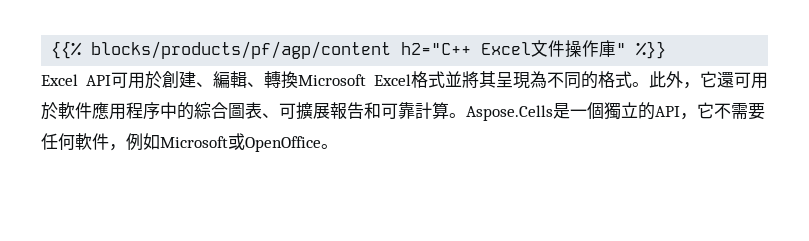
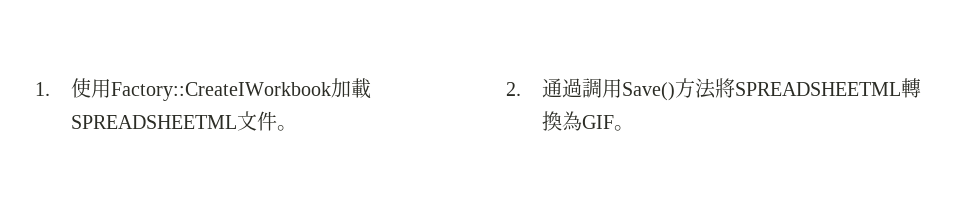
[51,40,667,59] [41,71,768,89] [41,102,765,121] [41,133,321,152] {{% blocks/products/pf/agp/content h2="C++ Excel文件操作庫" %}} // Excel API可用於創建、編輯、轉換Microsoft Excel格式並將其呈現為不同的格式。此外，它還可用於軟件應用程序中的綜合圖表、可擴展報告和可靠計算。Aspose.Cells是一個獨立的API，它不需要任何軟件，例如Microsoft或OpenOffice -> [35,78,371,101] [70,111,297,131] [506,78,921,101] [541,111,614,131] 1.使用Factory::CreateIWorkbook加載SPREADSHEETML文件。 // 2.通過調用Save()方法將SPREADSHEETML轉換為GIF

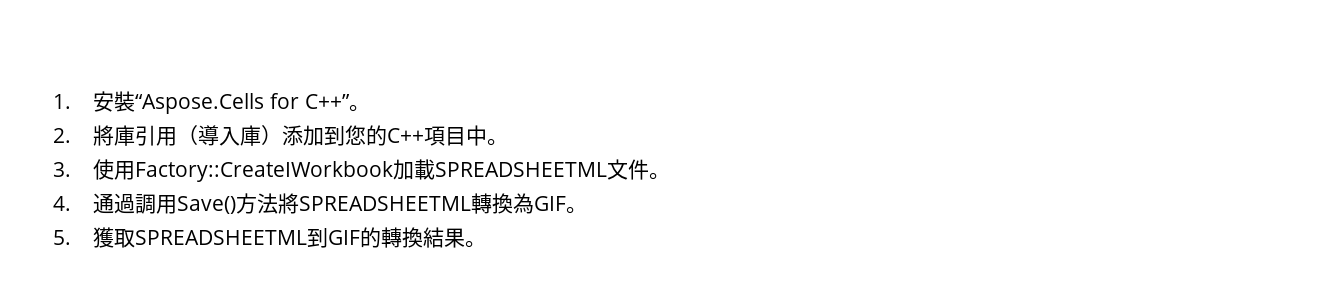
(50, 89) none -> [93,91,370,114] [53,125,509,146] [53,162,71,177] 安裝“Aspose.Cells for C++”。 // 2.將庫引用（導入庫）添加到您的C++項目中。 // 3.
[506,82,521,96] 2. -> [53,196,71,211] 4.
(634, 128) none -> [53,227,487,248] // 5.獲取SPREADSHEETML到GIF的轉換結果。

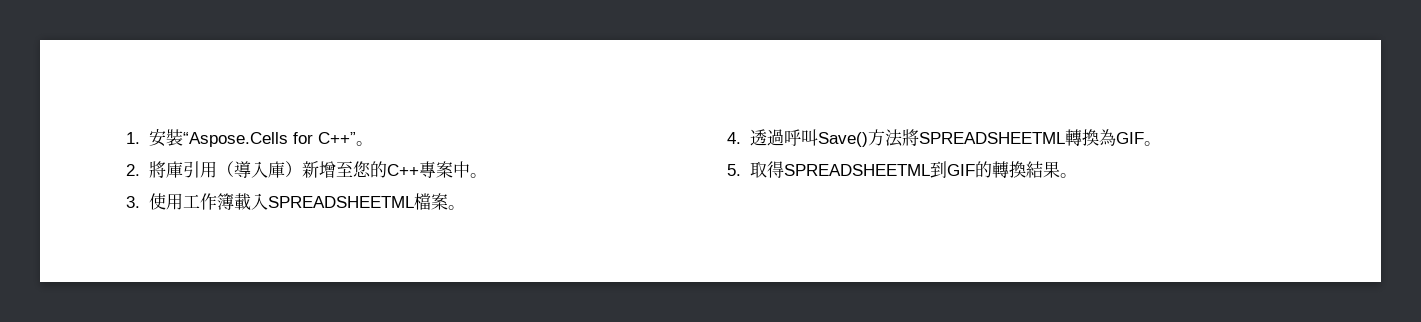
[282,125,346,146] 添加到 -> [302,161,354,178] 新增至
[424,126,467,146] 項目 -> [419,161,454,178] 專案
[135,159,650,182] Factory::CreateIWorkbook加載SPREADSHEETML文件 -> [183,193,449,211] 工作簿載入SPREADSHEETML檔案
[93,193,178,214] 通過調用 -> [750,129,819,146] 透過呼叫
[93,227,136,248] 獲取 -> [750,161,785,178] 取得

